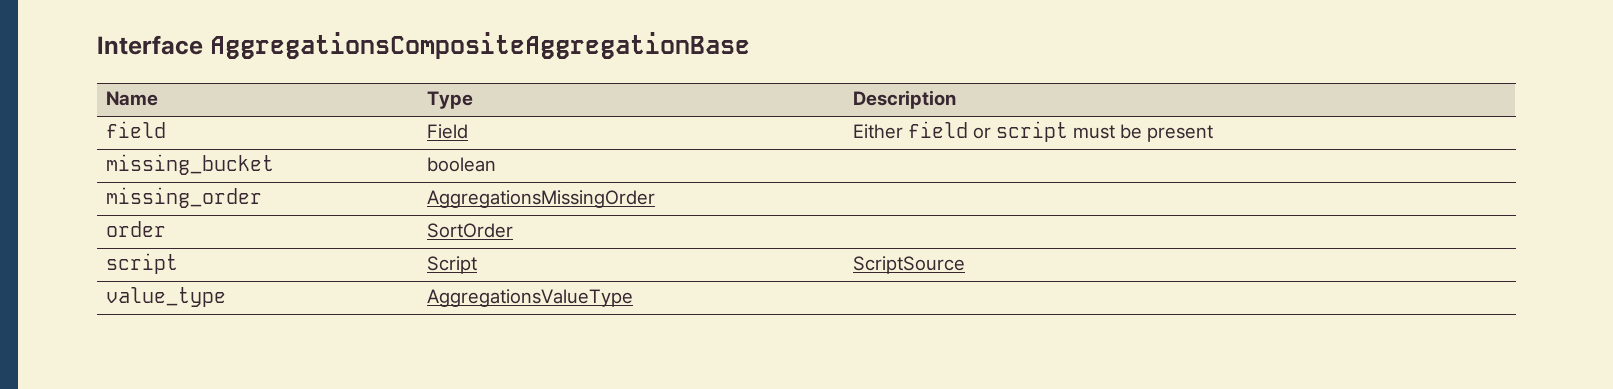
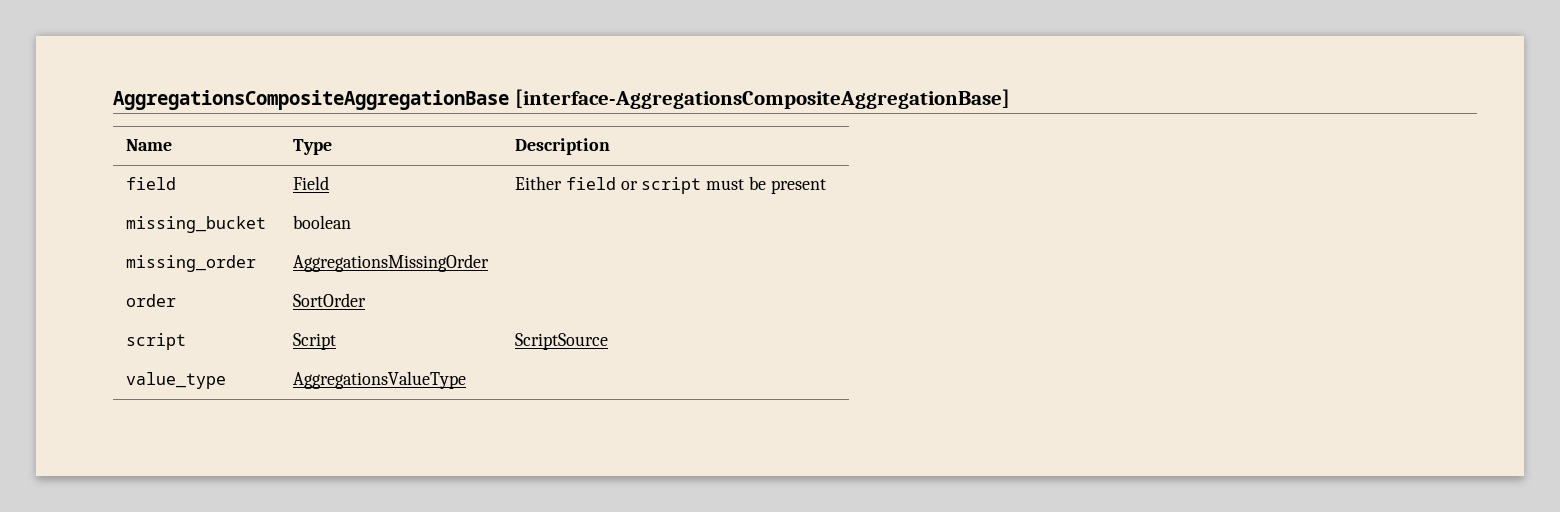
[97,35,203,55] Interface -> (113, 100) none
(750, 45) none -> [514,89,1010,109] [interface-AggregationsCompositeAggregationBase]

